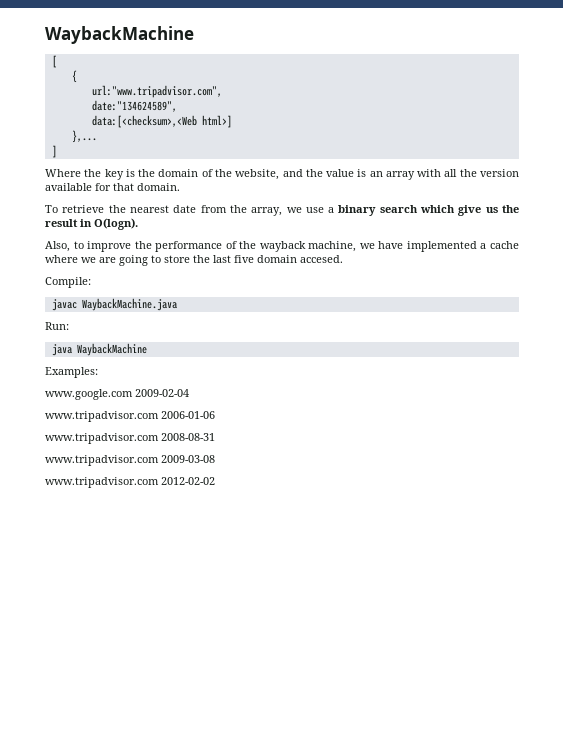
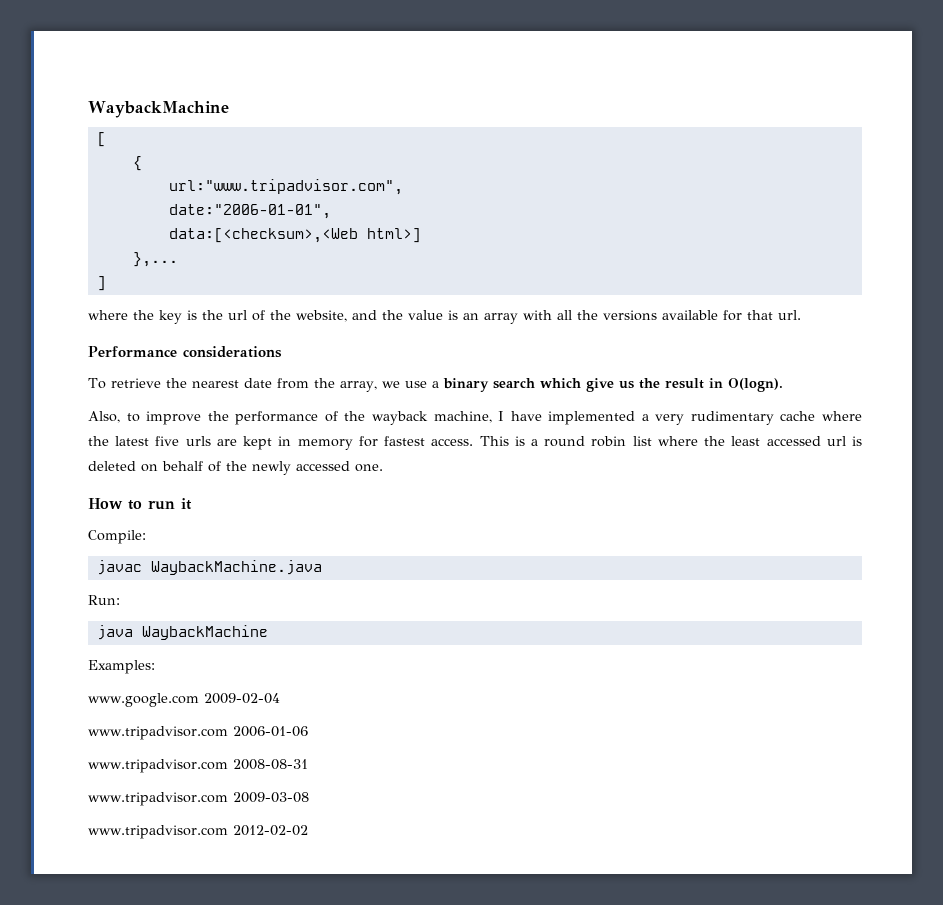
[91,100,177,112] date:"134624589", -> [168,204,331,219] date:"2006-01-01",
[45,169,81,177] Where -> [88,310,128,320] where
[158,169,199,177] domain -> [228,310,247,320] url
[479,169,519,177] version -> [603,310,657,321] versions
[137,183,180,191] domain. -> [778,310,801,320] [88,346,282,358] url. // Performance considerations
[359,243,375,249] we -> [498,411,505,421] I
[490,241,519,249] [45,255,343,266] cache where we are going to store the last five domain accesed. -> [655,411,862,425] [88,436,863,450] [88,461,383,475] [88,498,192,510] very rudimentary cache where the latest five urls are kept in memory for fastest access. This is a round robin list where the least accessed url is deleted on behalf of the newly accessed one. // How to run it

